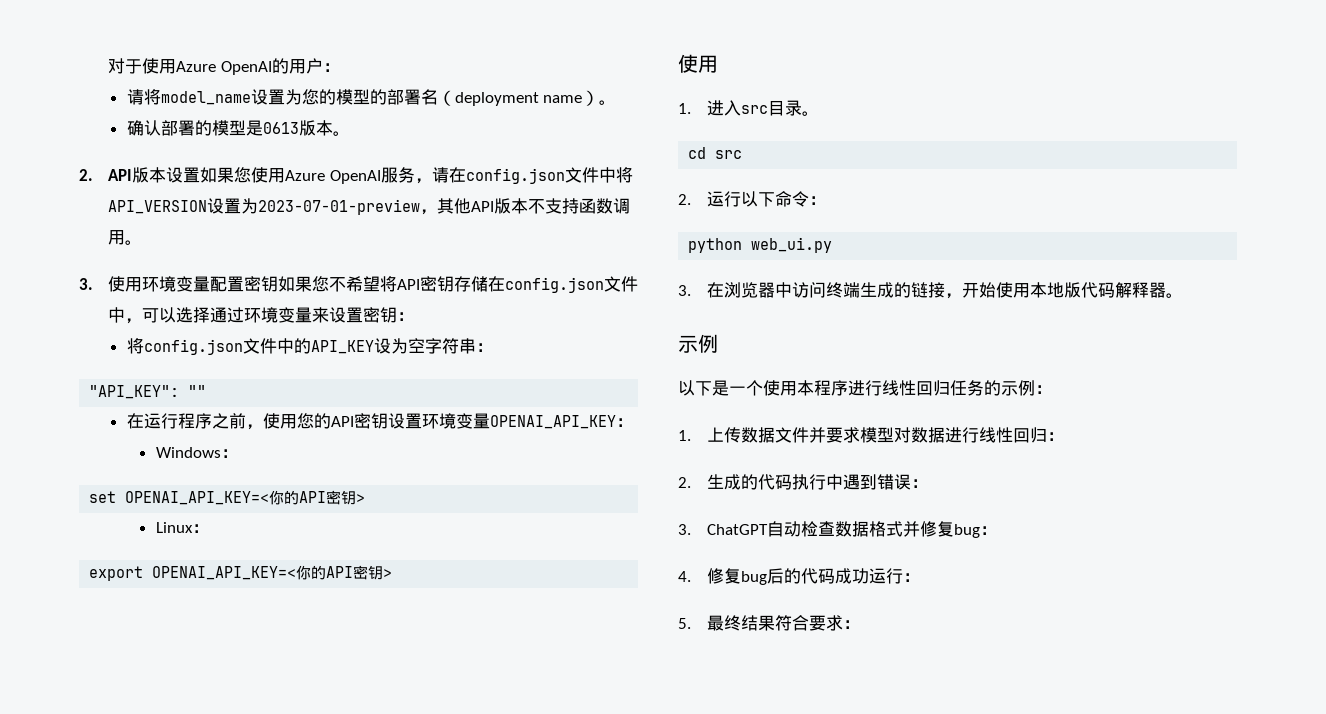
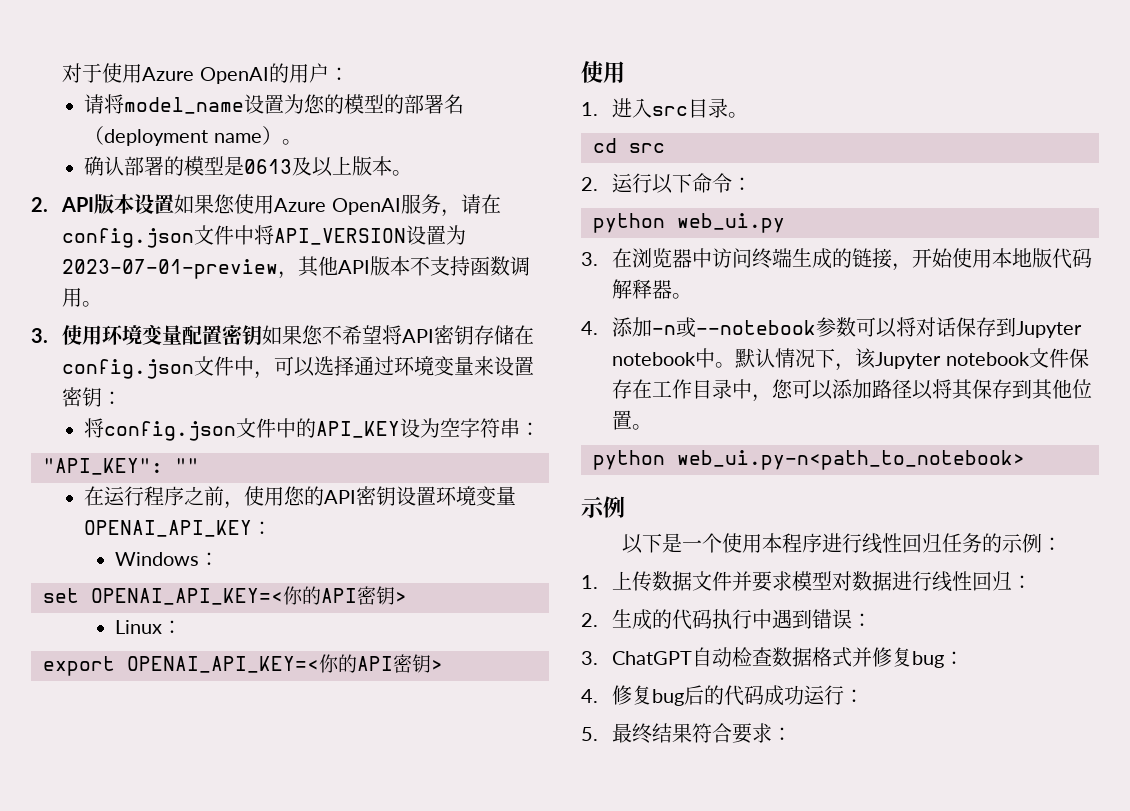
(299, 128) none -> [292,156,353,177] 及以上
(1183, 295) none -> [581,317,1083,338] [612,348,1089,371] [612,379,1093,402] [612,410,653,430] [593,450,1025,470] // 4.添加-n或--notebook参数可以将对话保存到Jupyter notebook中。默认情况下，该Jupyter notebook文件保存在工作目录中，您可以添加路径以将其保存到其他位置。 // python web_ui.py-n<path_to_notebook>

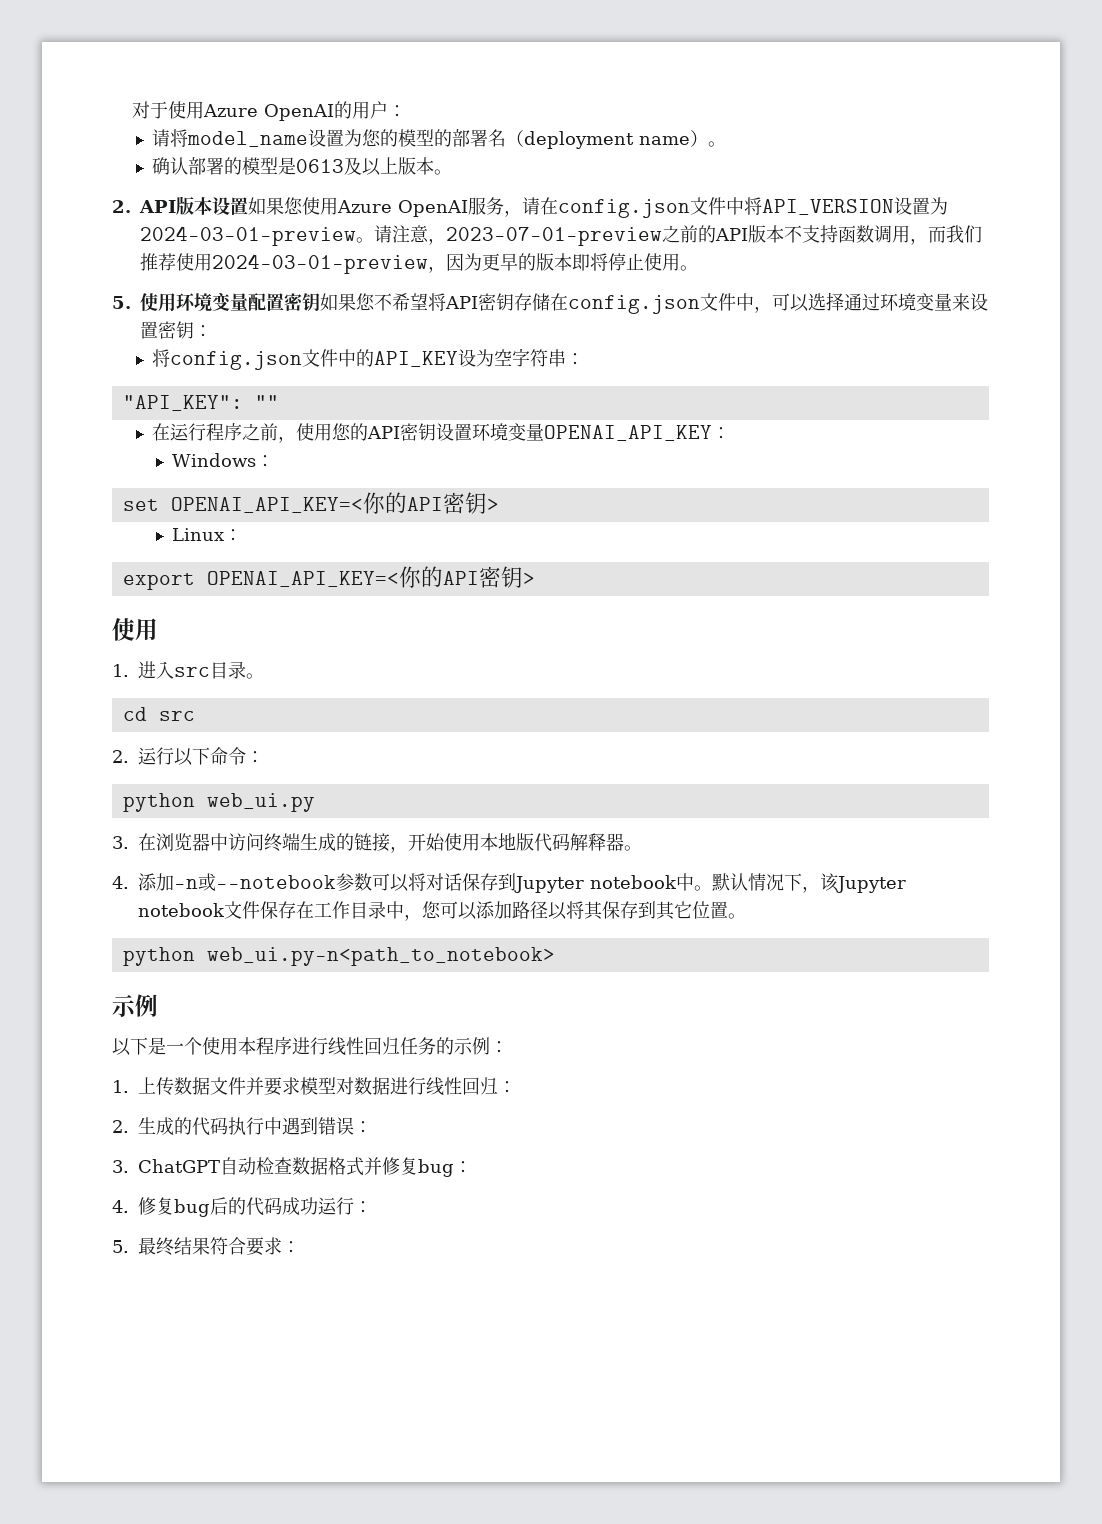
[62,256,339,279] 2023-07-01-preview，其他 -> [140,225,716,246] 2024-03-01-preview。请注意，2023-07-01-preview之前的
[82,301,103,307] [31,328,48,343] 。 // 3. -> [910,225,982,245] [140,253,698,274] [112,296,131,309] ，而我们推荐使用2024-03-01-preview，因为更早的版本即将停止使用。 // 5.
[1052,379,1073,399] 他 -> [674,901,692,919] 它

